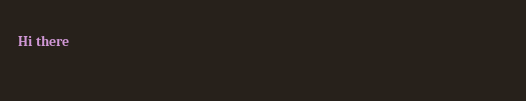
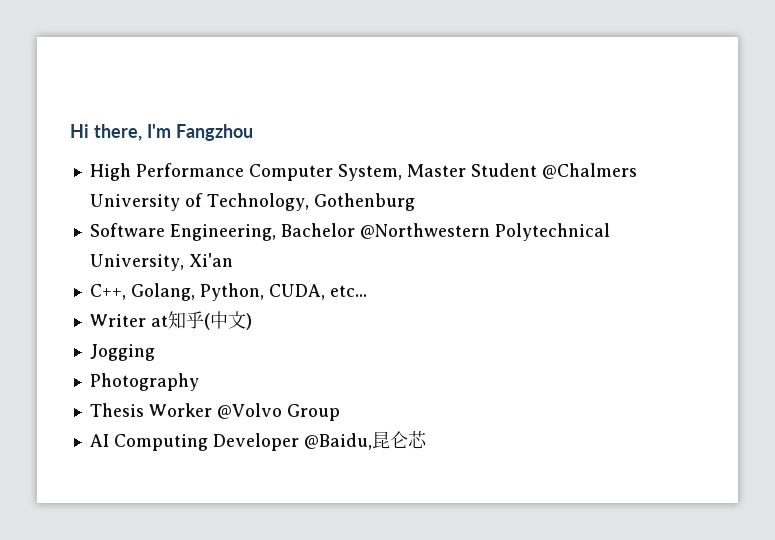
[35,35,69,46] there -> [93,124,253,141] [89,163,637,181] [89,193,415,211] [89,223,610,241] [89,253,233,271] [89,283,367,301] [89,311,252,330] [89,344,155,361] [89,373,199,391] [89,403,340,421] [89,431,427,451] there, I'm Fangzhou // High Performance Computer System, Master Student @Chalmers University of Technology, Gothenburg // Software Engineering, Bachelor @Northwestern Polytechnical University, Xi'an // C++, Golang, Python, CUDA, etc... // Writer at知乎(中文) // Jogging // Photography // Thesis Worker @Volvo Group // AI Computing Developer @Baidu,昆仑芯

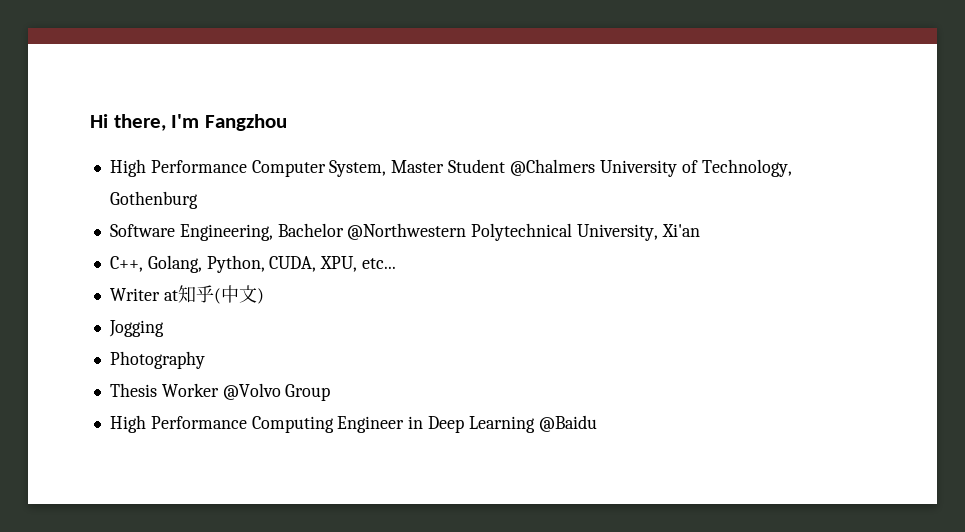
(325, 292) none -> [320,256,358,272] XPU,
[89,431,427,451] AI Computing Developer @Baidu,昆仑芯 -> [109,415,597,433] High Performance Computing Engineer in Deep Learning @Baidu

